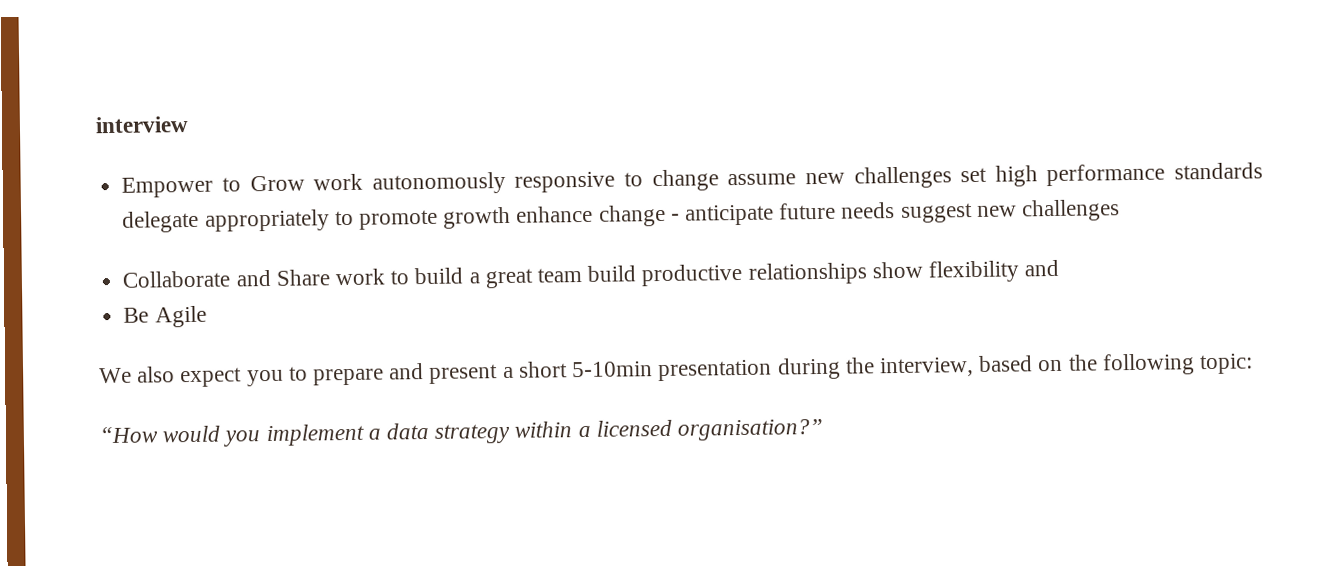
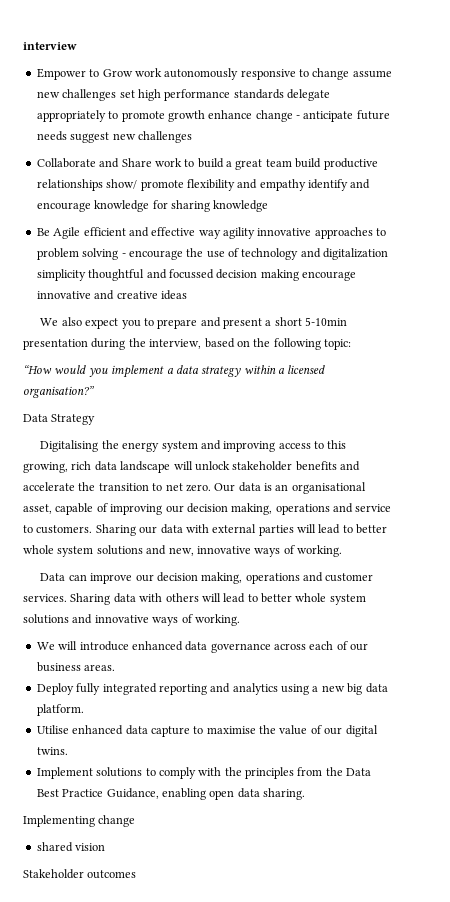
[871,261,923,279] show -> [106,179,184,191] show/ promote
[123,305,207,328] // Be Agile -> [259,179,371,191] [36,200,269,212] [36,227,387,239] [36,248,389,260] [36,269,356,281] [36,290,187,300] empathy identify and encourage knowledge for sharing knowledge // Be Agile efficient and effective way agility innovative approaches to problem solving - encourage the use of technology and digitalization simplicity thoughtful and focussed decision making encourage innovative and creative ideas
(824, 429) none -> [23,414,96,425] [40,440,347,452] [23,461,360,473] [23,482,366,494] [23,503,392,515] [23,524,388,536] [23,545,342,557] [40,572,374,584] [23,593,366,605] [23,614,240,626] [36,641,369,653] [36,662,116,672] [36,683,388,695] [36,704,84,716] [36,725,378,737] [36,747,68,755] [36,767,372,779] [36,788,305,800] [23,815,136,827] [36,842,106,852] [23,869,137,879] // Data Strategy // Digitalising the energy system and improving access to this growing, rich data landscape will unlock stakeholder benefits and accelerate the transition to net zero. Our data is an organisational asset, capable of improving our decision making, operations and service to customers. Sharing our data with external parties will lead to better whole system solutions and new, innovative ways of working. // Data can improve our decision making, operations and customer services. Sharing data with others will lead to better whole system solutions and innovative ways of working. // We will introduce enhanced data governance across each of our business areas. // Deploy fully integrated reporting and analytics using a new big data platform. // Utilise enhanced data capture to maximise the value of our digital twins. // Implement solutions to comply with the principles from the Data Best Practice Guidance, enabling open data sharing. // Implementing change // shared vision // Stakeholder outcomes

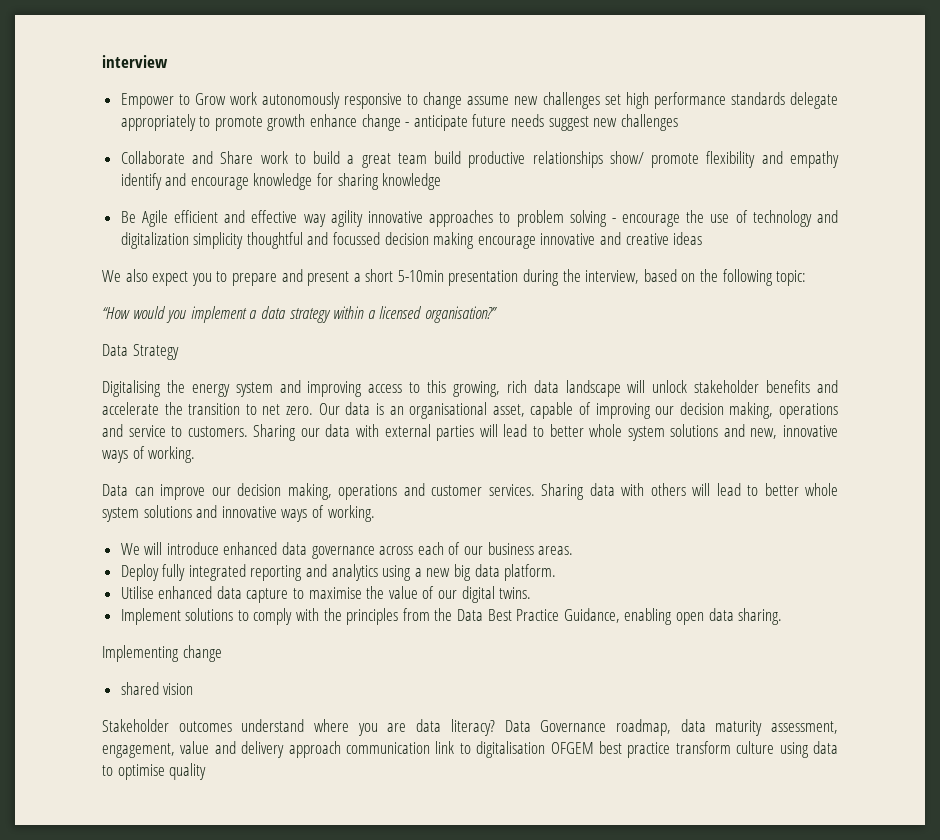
(137, 874) none -> [241,719,838,736] [102,741,838,758] [102,763,207,780] understand where you are data literacy? Data Governance roadmap, data maturity assessment, engagement, value and delivery approach communication link to digitalisation OFGEM best practice transform culture using data to optimise quality

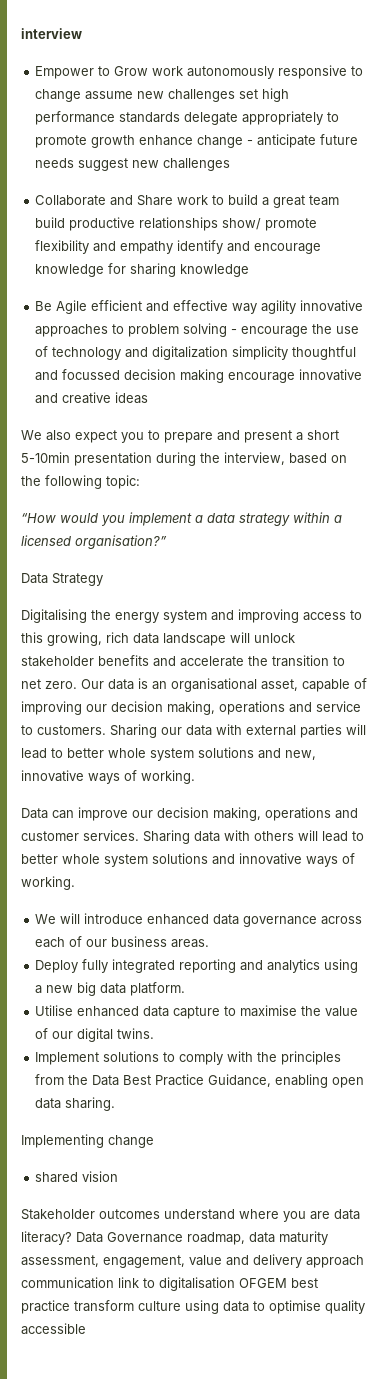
(207, 771) none -> [21,1323,86,1335] accessible

